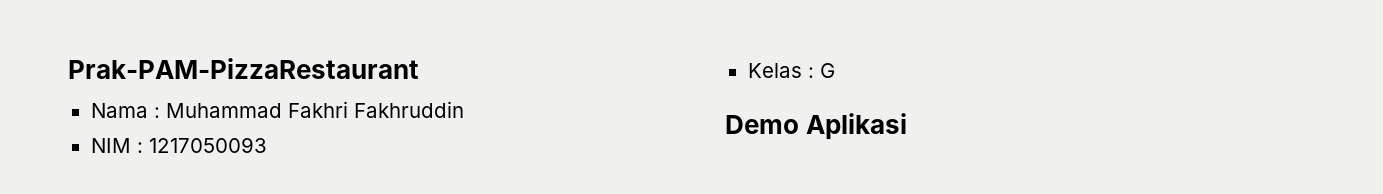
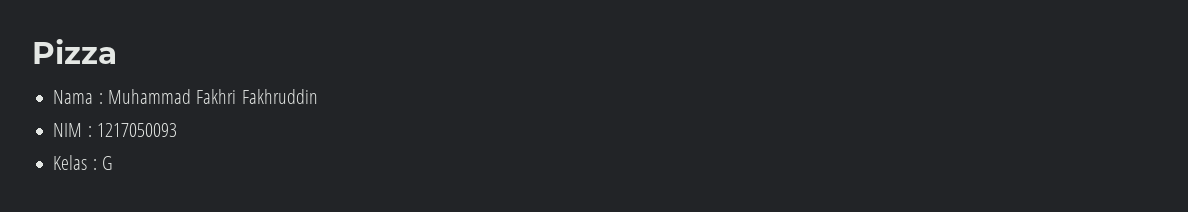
[68,58,419,79] Prak-PAM-PizzaRestaurant -> [32,39,117,64] Pizza
[725,113,908,140] // Demo Aplikasi -> (113, 163) none

